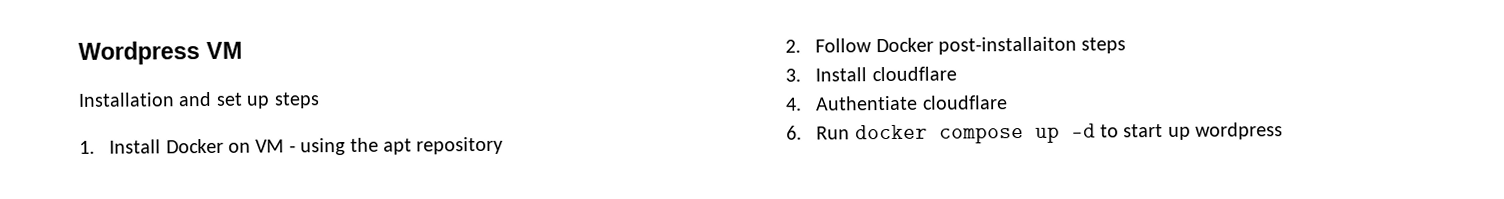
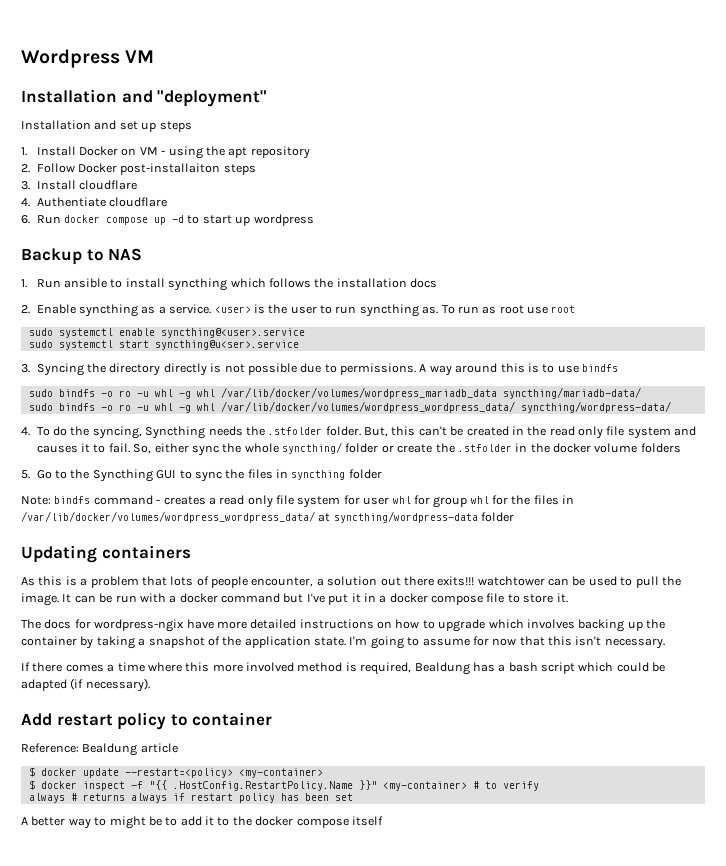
(243, 50) none -> [21,89,268,107] // Installation and "deployment"
(1284, 131) none -> [21,248,143,265] [21,278,438,291] [21,304,576,317] [28,328,305,338] [28,340,299,350] [21,363,619,376] [28,387,641,399] [28,401,671,413] [21,426,697,439] [36,442,681,456] [21,469,382,482] [21,495,575,508] [21,511,515,523] [21,545,191,563] [21,576,681,588] [21,593,568,606] [21,619,665,632] [21,636,665,649] [21,662,666,675] [21,678,150,692] [21,712,273,730] [21,743,178,756] [28,767,323,778] [28,780,539,791] [28,793,353,803] [21,816,383,829] // Backup to NAS // 1. Run ansible to install syncthing which follows the installation docs // 2. Enable syncthing as a service. <user> is the user to run syncthing as. To run as root use root // sudo systemctl enable syncthing@<user>.service // sudo systemctl start syncthing@u<ser>.service // 3. Syncing the directory directly is not possible due to permissions. A way around this is to use bindfs // sudo bindfs -o ro -u whl -g whl /var/lib/docker/volumes/wordpress_mariadb_data syncthing/mariadb-data/ // sudo bindfs -o ro -u whl -g whl /var/lib/docker/volumes/wordpress_wordpress_data/ syncthing/wordpress-data/ // 4. To do the syncing, Syncthing needs the .stfolder folder. But, this can't be created in the read only file system and causes it to fail. So, either sync the whole syncthing/ folder or create the .stfolder in the docker volume folders // 5. Go to the Syncthing GUI to sync the files in syncthing folder // Note: bindfs command - creates a read only file system for user whl for group whl for the files in /var/lib/docker/volumes/wordpress_wordpress_data/ at syncthing/wordpress-data folder // Updating containers // As this is a problem that lots of people encounter, a solution out there exits!!! watchtower can be used to pull the image. It can be run with a docker command but I've put it in a docker compose file to store it. // The docs for wordpress-ngix have more detailed instructions on how to upgrade which involves backing up the container by taking a snapshot of the application state. I'm going to assume for now that this isn't necessary. // If there comes a time where this more involved method is required, Bealdung has a bash script which could be adapted (if necessary). // Add restart policy to container // Reference: Bealdung article // $ docker update --restart=<policy> <my-container> // $ docker inspect -f "{{ .HostConfig.RestartPolicy.Name }}" <my-container> # to verify // always # returns always if restart policy has been set // A better way to might be to add it to the docker compose itself

